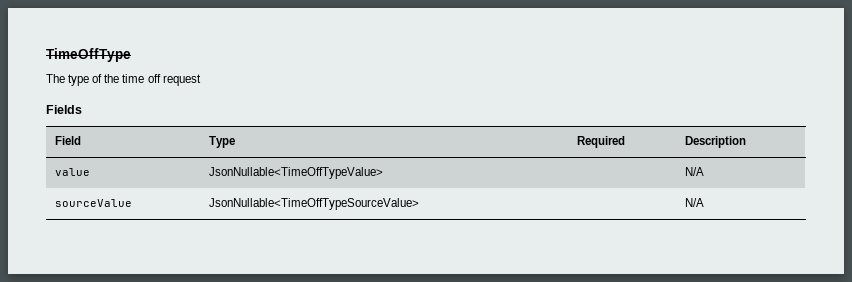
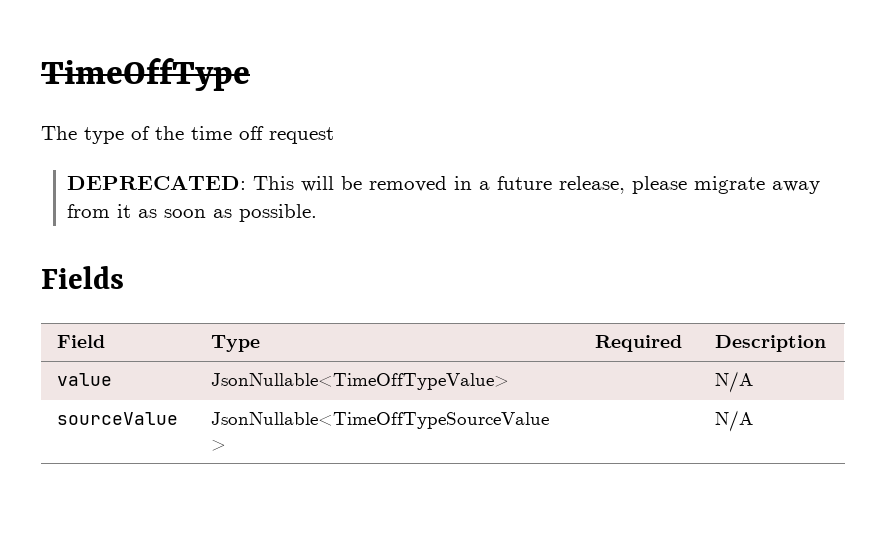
(201, 80) none -> [67,175,821,194] [67,204,318,222] // DEPRECATED: This will be removed in a future release, please migrate away from it as soon as possible.

